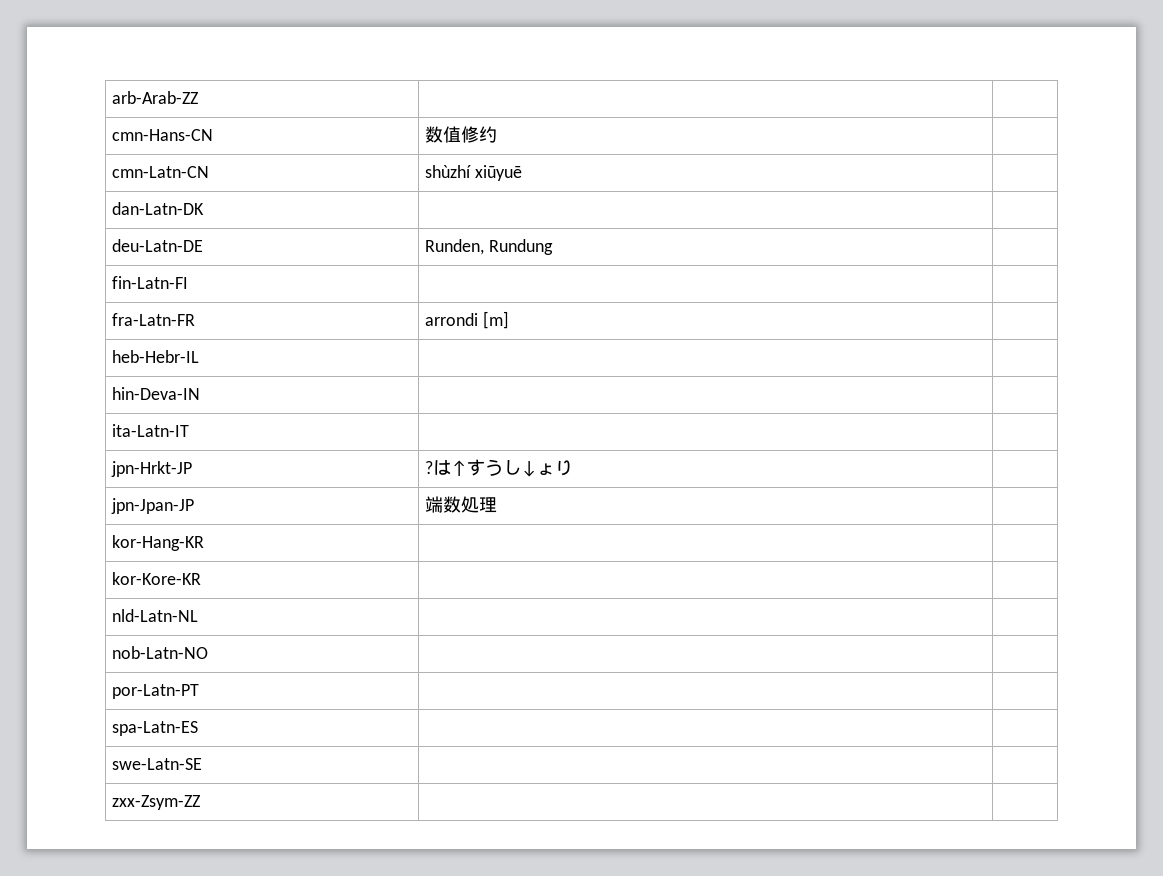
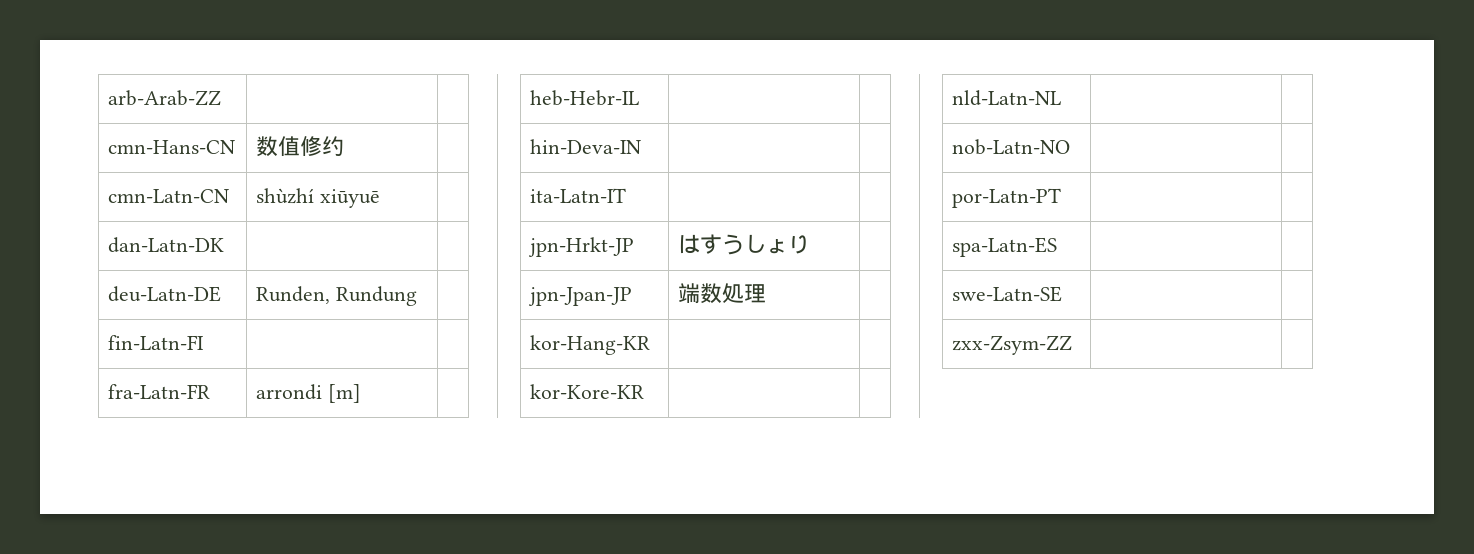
[425,459,538,477] ?は↑すうし↓ -> [678,234,767,255] はすうし

